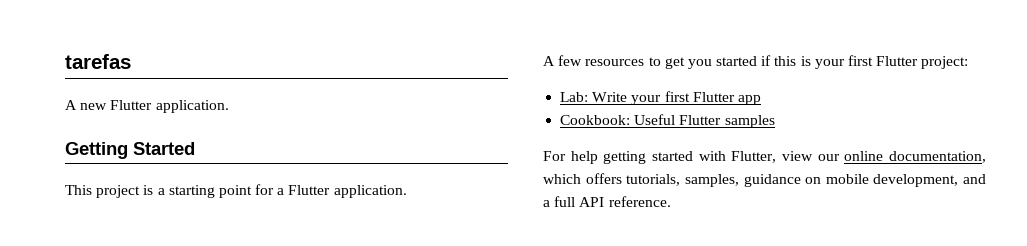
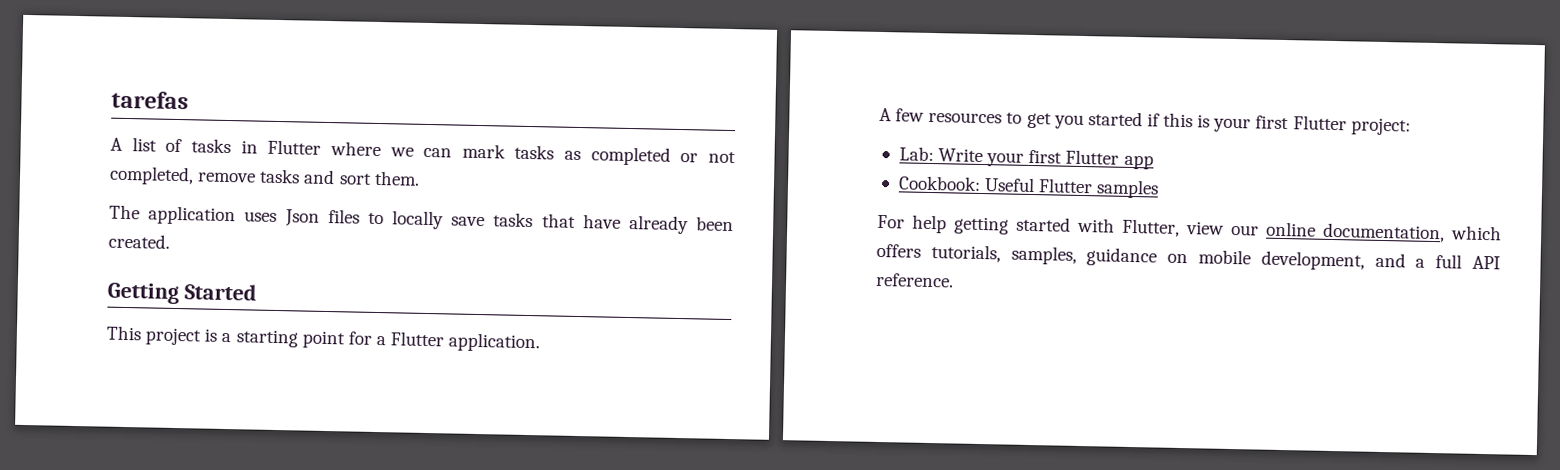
[80,100,229,113] new Flutter application. -> [131,137,736,166] [109,165,420,186] [109,204,734,235] [108,233,170,249] list of tasks in Flutter where we can mark tasks as completed or not completed, remove tasks and sort them. // The application uses Json files to locally save tasks that have already been created.

